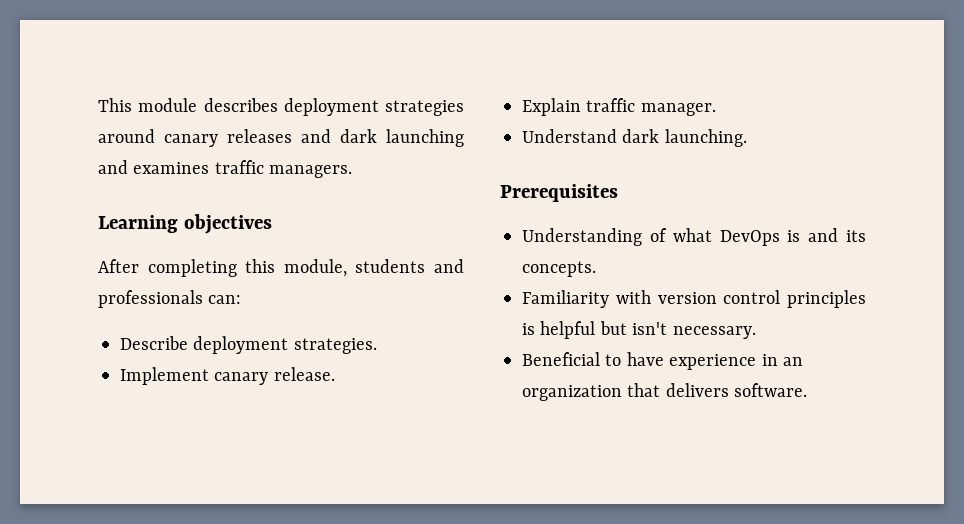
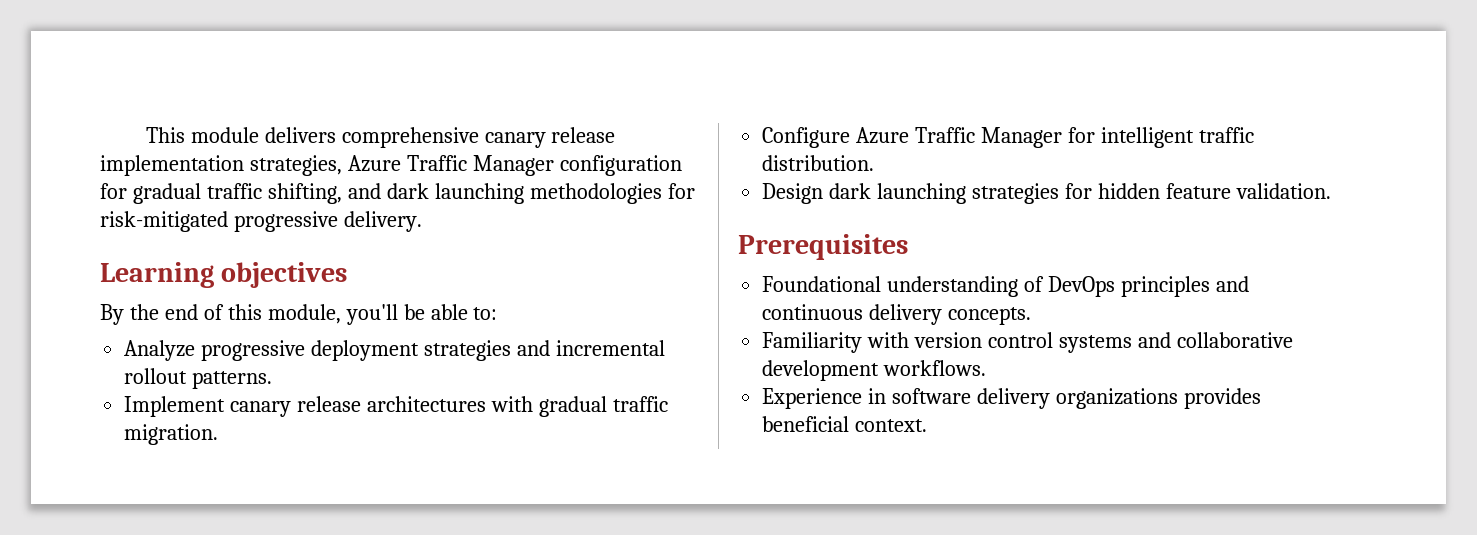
[203,98,464,116] [98,129,464,147] [98,160,353,178] [98,214,272,234] [98,259,464,277] [98,290,242,308] [120,336,377,354] [120,367,335,385] [522,98,716,116] [522,129,747,147] [500,184,618,202] [522,228,866,246] describes deployment strategies around canary releases and dark launching and examines traffic managers. // Learning objectives // After completing this module, students and professionals can: // Describe deployment strategies. // Implement canary release. // Explain traffic manager. // Understand dark launching. // Prerequisites // Understanding of what DevOps is and its -> [264,127,616,148] [100,155,682,176] [100,183,695,204] [100,211,422,232] [100,262,348,288] [100,304,498,325] [124,340,665,361] [124,368,273,389] [124,396,668,417] [124,424,219,445] [762,127,1254,148] [762,155,875,171] [762,183,1331,204] [738,234,908,260] [762,276,1249,297] [762,304,943,325] delivers comprehensive canary release implementation strategies, Azure Traffic Manager configuration for gradual traffic shifting, and dark launching methodologies for risk-mitigated progressive delivery. // Learning objectives // By the end of this module, you'll be able to: // Analyze progressive deployment strategies and incremental rollout patterns. // Implement canary release architectures with gradual traffic migration. // Configure Azure Traffic Manager for intelligent traffic distribution. // Design dark launching strategies for hidden feature validation. // Prerequisites // Foundational understanding of DevOps principles and continuous delivery
[787,290,866,308] [522,321,756,339] [522,352,803,370] [522,383,808,401] principles is helpful but isn't necessary. // Beneficial to have experience in an organization that delivers software. -> [1058,332,1293,353] [762,360,987,381] [762,388,1261,409] [762,416,928,432] systems and collaborative development workflows. // Experience in software delivery organizations provides beneficial context.

